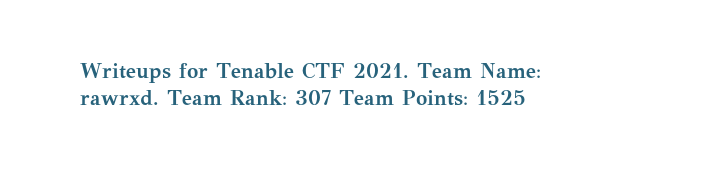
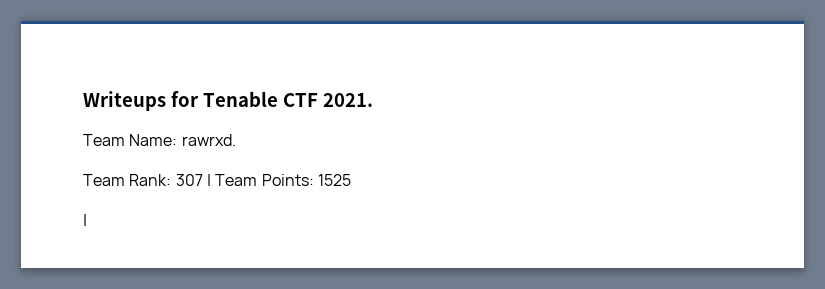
(409, 70) none -> (373, 100) //
(159, 98) none -> (236, 140) //
(331, 97) none -> [206,174,211,186] |
(526, 97) none -> [83,214,87,226] // |

